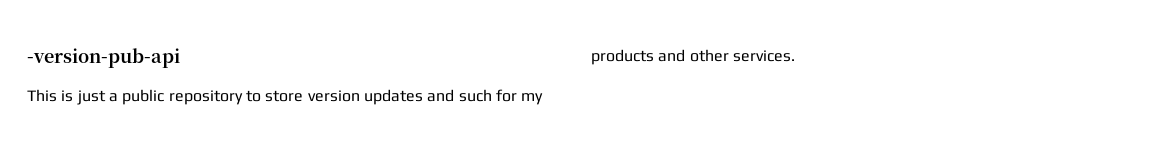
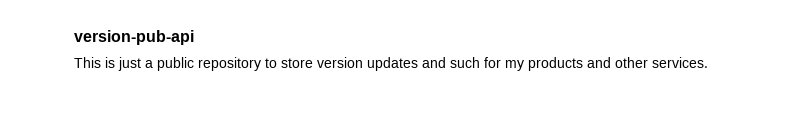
[27,48,180,68] -version-pub-api -> [74,30,194,45] version-pub-api

